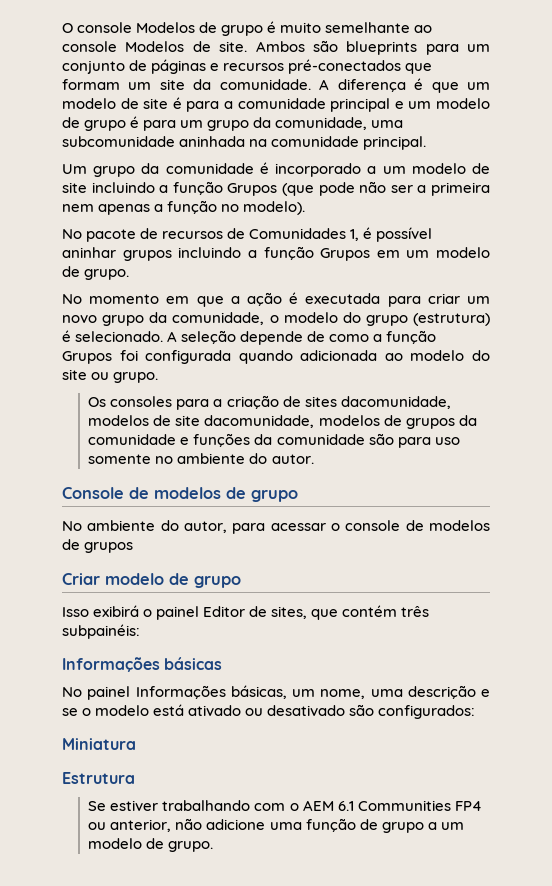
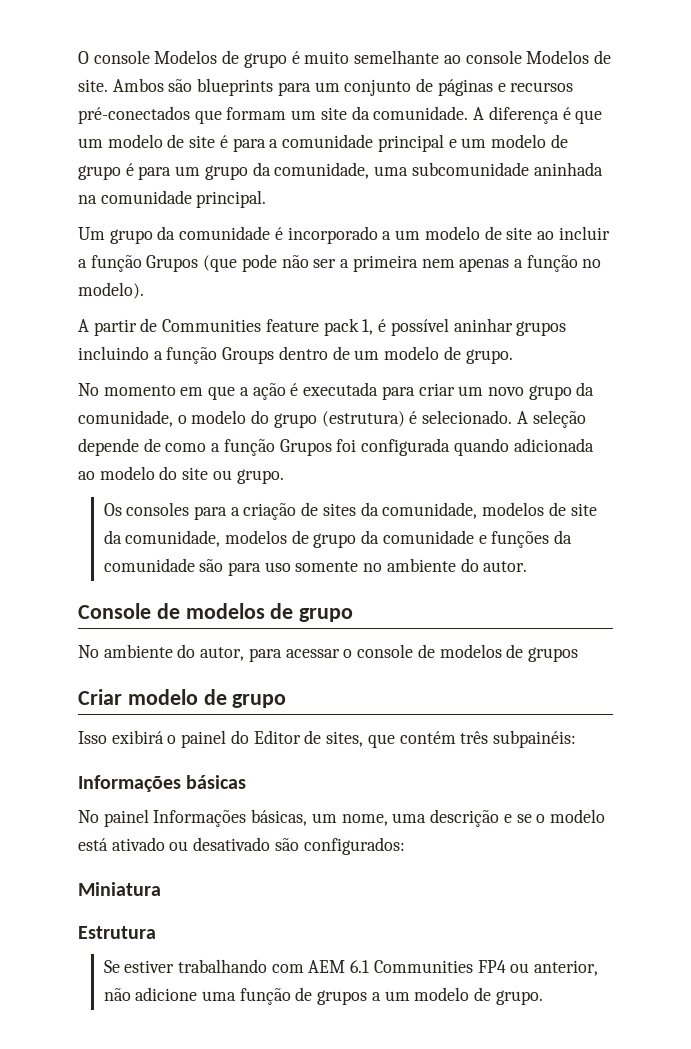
[91,182,155,193] incluindo -> [536,226,610,240] ao incluir
[62,228,347,242] No pacote de recursos de Comunidades -> [78,318,359,336] A partir de Communities feature pack
[320,248,400,261] Grupos em -> [222,346,350,364] Groups dentro de
[340,396,451,409] dacomunidade, -> [360,502,478,519] da comunidade,
[204,415,455,429] dacomunidade, modelos de grupos -> [103,530,357,548] da comunidade, modelos de grupo
(200, 613) none -> [230,730,249,744] do
[289,803,299,811] o -> (304, 968) none
[381,822,424,833] grupo -> [317,990,368,1005] grupos

